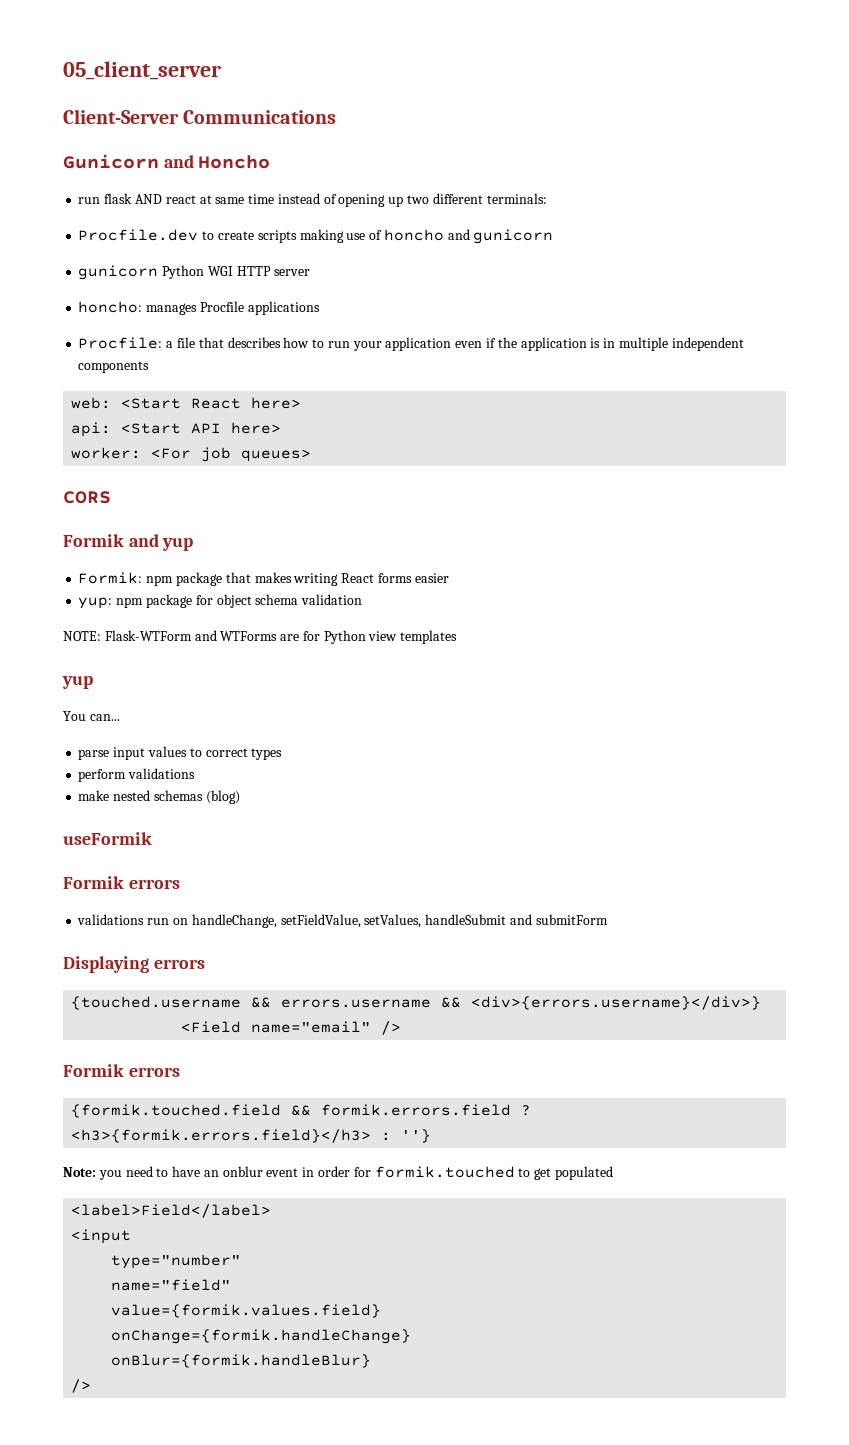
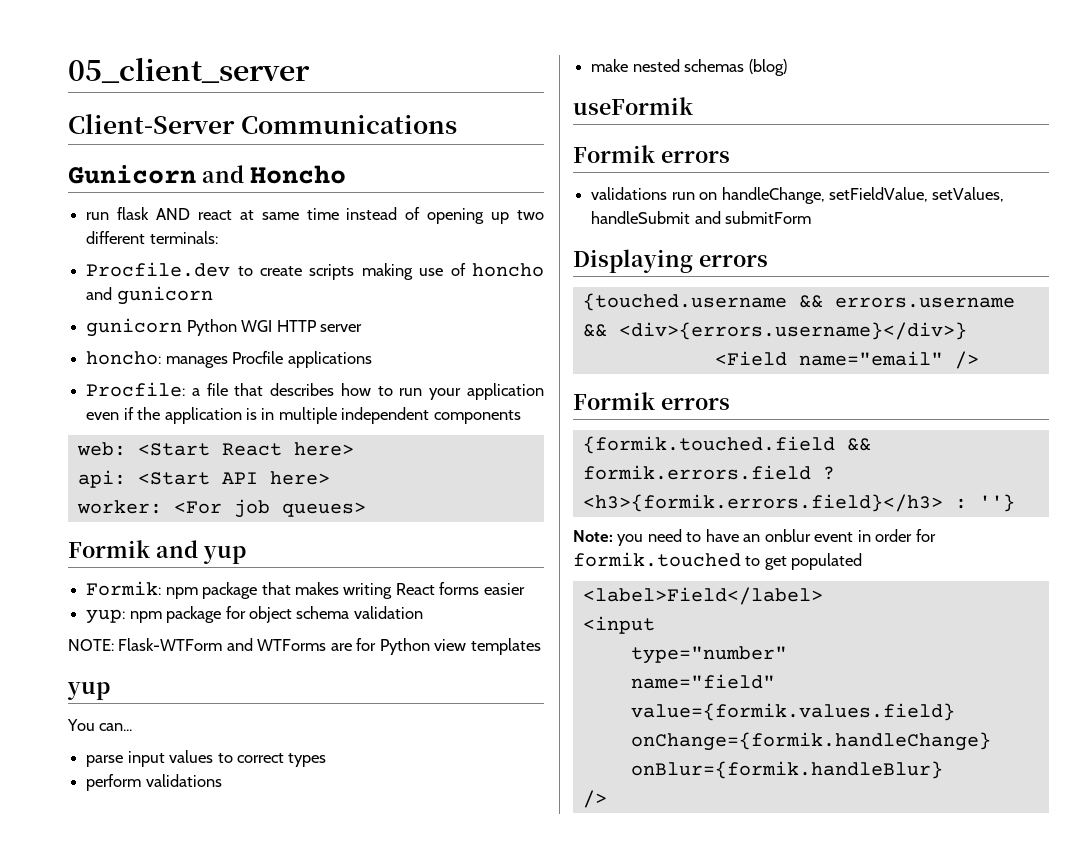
[63,491,111,504] // CORS -> (366, 509) none

